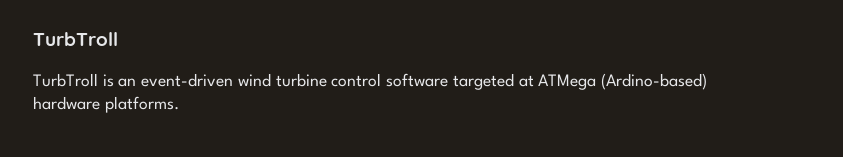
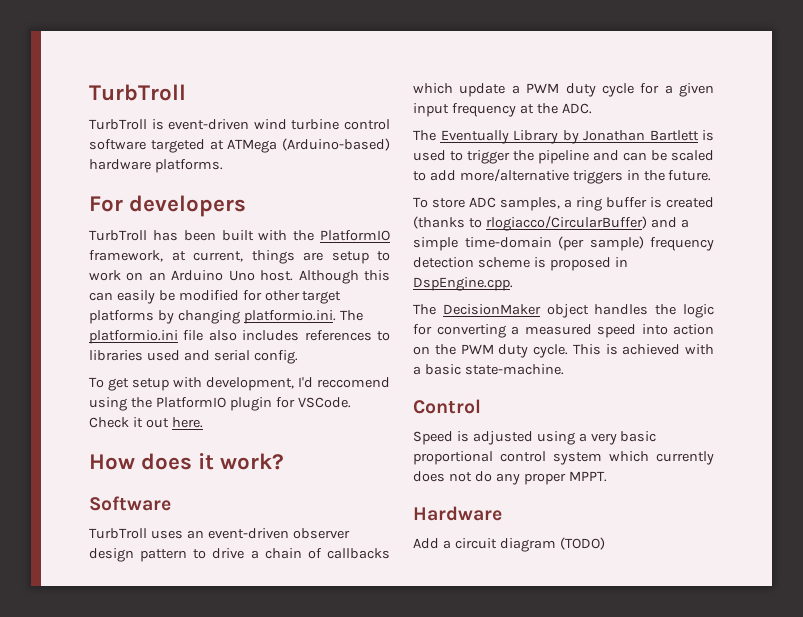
[118,78,137,87] an -> (164, 124) none
[600,73,707,90] (Ardino-based) -> [282,138,390,151] (Arduino-based)
(179, 104) none -> [89,195,247,217] [89,230,390,241] [89,250,390,264] [89,270,391,284] [89,290,342,304] [89,310,363,324] [89,330,390,344] [89,350,298,364] [89,377,390,391] [89,397,351,411] [89,417,203,428] [89,453,285,470] [89,496,171,511] [89,528,350,539] [89,548,390,562] [413,83,714,97] [413,103,592,117] [413,130,714,144] [413,150,714,164] [413,169,712,184] [413,197,714,211] [413,216,689,231] [413,236,714,251] [413,257,628,271] [413,277,513,291] [413,304,714,318] [413,324,714,338] [413,344,714,358] [413,364,564,375] [413,399,481,414] [413,431,657,445] [413,451,714,465] [413,471,607,485] [413,506,502,521] [413,537,605,552] // For developers // TurbTroll has been built with the PlatformIO framework, at current, things are setup to work on an Arduino Uno host. Although this can easily be modified for other target platforms by changing platformio.ini. The platformio.ini file also includes references to libraries used and serial config. // To get setup with development, I'd reccomend using the PlatformIO plugin for VSCode. Check it out here. // How does it work? // Software // TurbTroll uses an event-driven observer design pattern to drive a chain of callbacks which update a PWM duty cycle for a given input frequency at the ADC. // The Eventually Library by Jonathan Bartlett is used to trigger the pipeline and can be scaled to add more/alternative triggers in the future. // To store ADC samples, a ring buffer is created (thanks to rlogiacco/CircularBuffer) and a simple time-domain (per sample) frequency detection scheme is proposed in DspEngine.cpp. // The DecisionMaker object handles the logic for converting a measured speed into action on the PWM duty cycle. This is achieved with a basic state-machine. // Control // Speed is adjusted using a very basic proportional control system which currently does not do any proper MPPT. // Hardware // Add a circuit diagram (TODO)

